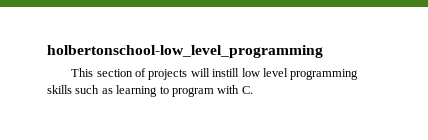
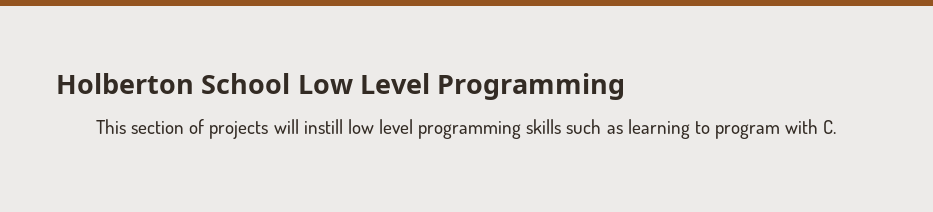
[47,45,323,58] holbertonschool-low_level_programming -> [56,73,626,100] Holberton School Low Level Programming

